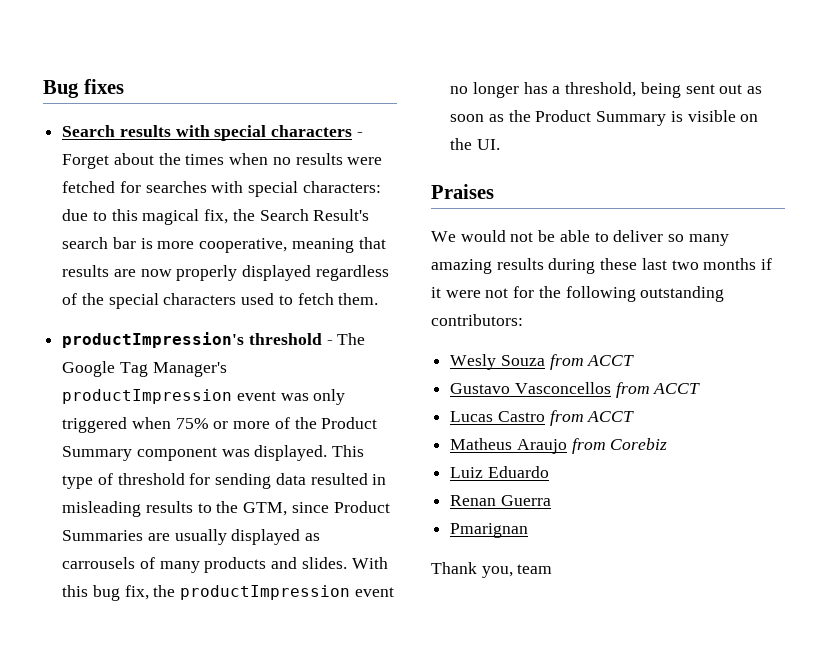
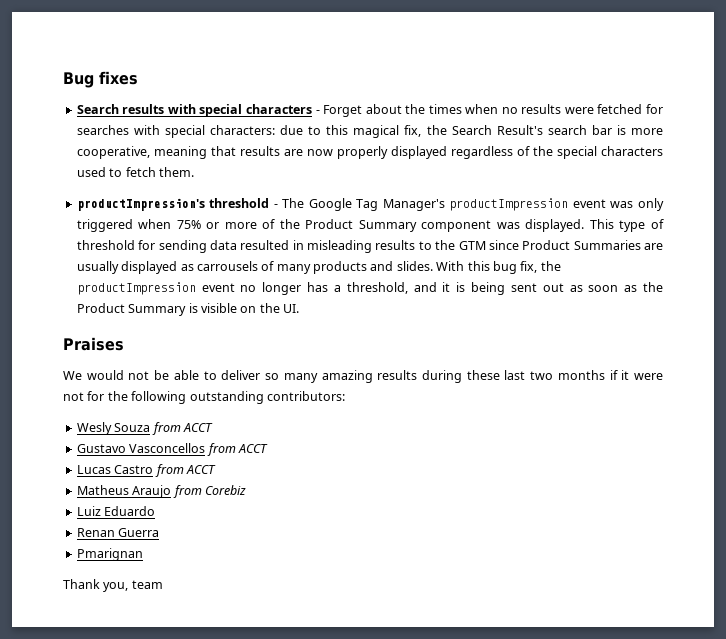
[243,502,288,516] GTM, -> [458,241,486,250] GTM
(637, 89) none -> [413,282,466,292] and it is

